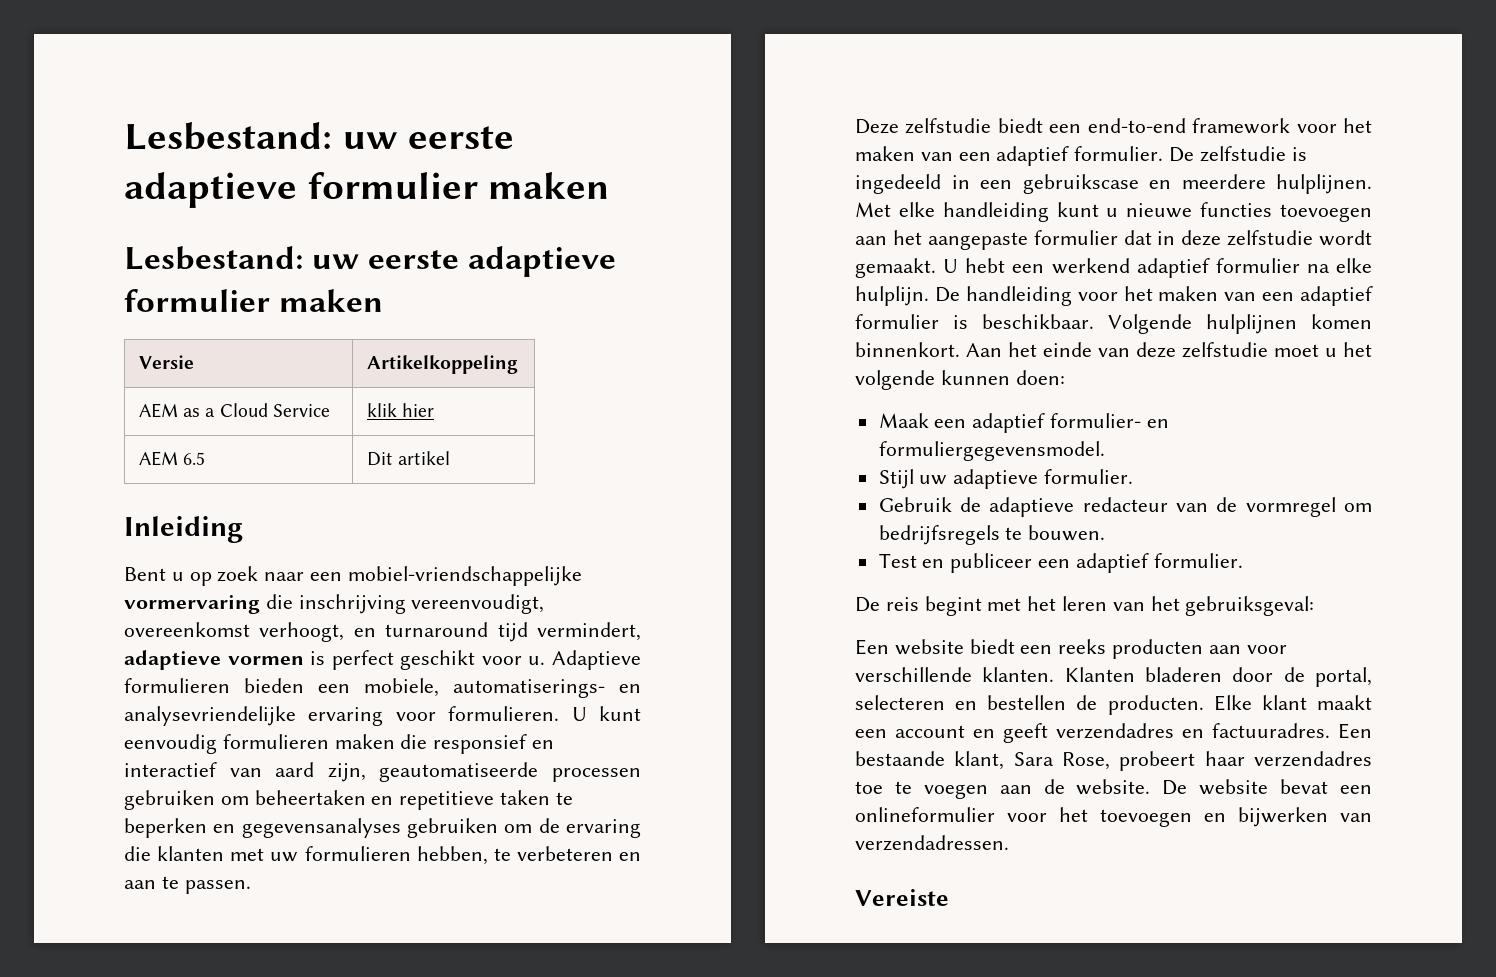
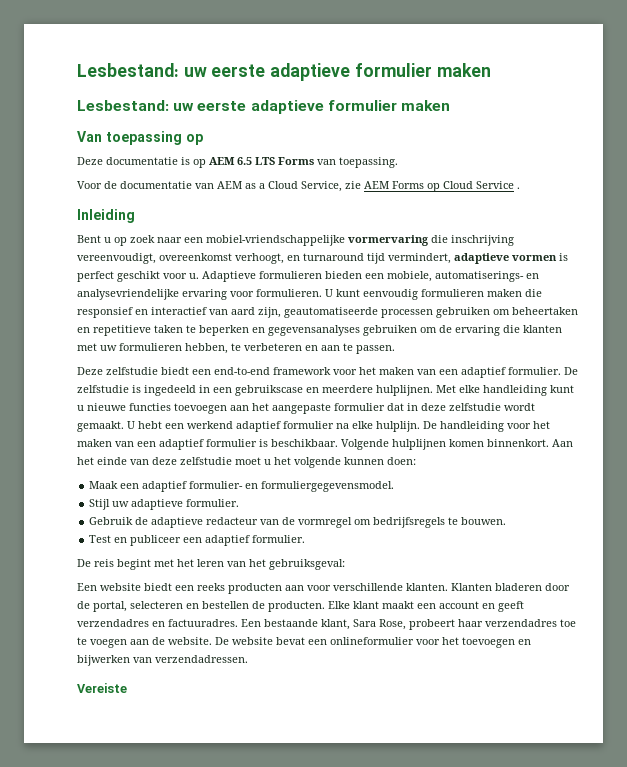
[138,355,194,369] [366,355,518,374] [138,403,331,418] [366,403,435,417] [138,451,206,466] [366,451,451,466] // Versie | Artikelkoppeling // AEM as a Cloud Service | klik hier // AEM 6.5 | Dit artikel -> [77,131,203,145] [77,157,398,168] [77,181,520,192] // Van toepassing op // Deze documentatie is op AEM 6.5 LTS Forms van toepassing. // Voor de documentatie van AEM as a Cloud Service, zie AEM Forms op Cloud Service .

